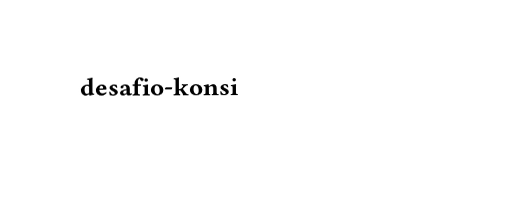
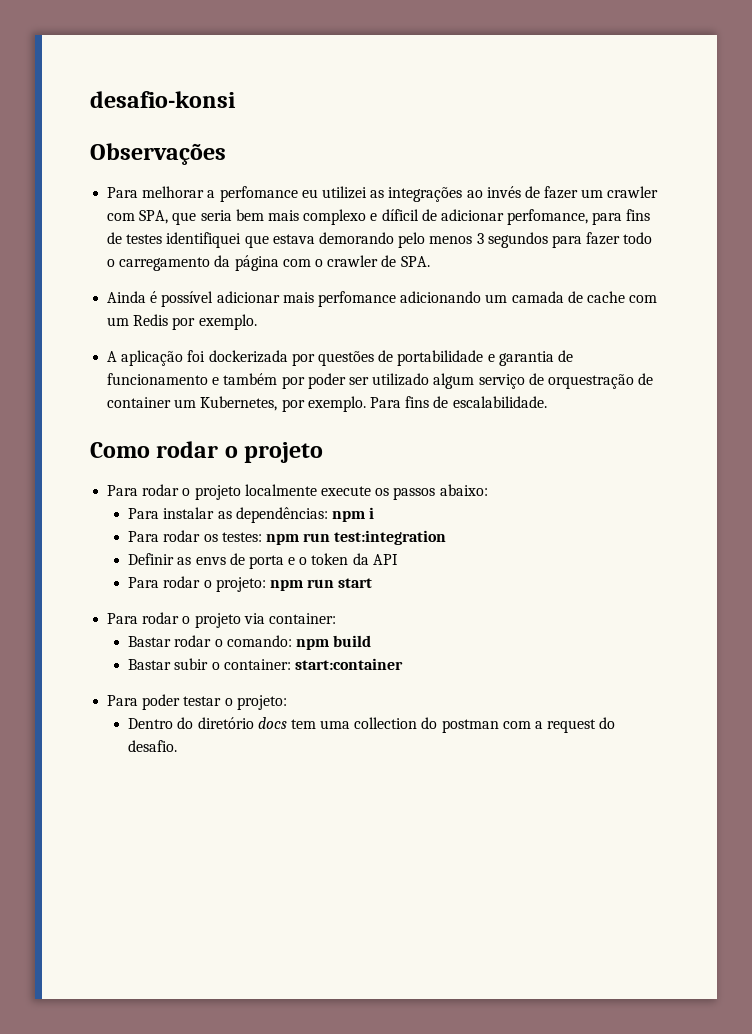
(239, 86) none -> [90,143,226,165] [107,186,659,202] [107,209,651,225] [107,232,653,248] [107,255,430,271] [107,291,658,307] [107,314,257,330] [107,350,573,366] [107,373,654,389] [107,396,547,412] [90,441,324,463] [107,484,488,500] [128,507,375,523] [128,530,447,545] [128,553,398,569] [128,576,373,592] [107,612,336,628] [128,635,372,650] [128,658,403,670] [107,694,287,710] [128,717,616,733] [128,740,178,752] // Observações // Para melhorar a perfomance eu utilizei as integrações ao invés de fazer um crawler com SPA, que seria bem mais complexo e díficil de adicionar perfomance, para fins de testes identifiquei que estava demorando pelo menos 3 segundos para fazer todo o carregamento da página com o crawler de SPA. // Ainda é possível adicionar mais perfomance adicionando um camada de cache com um Redis por exemplo. // A aplicação foi dockerizada por questões de portabilidade e garantia de funcionamento e também por poder ser utilizado algum serviço de orquestração de container um Kubernetes, por exemplo. Para fins de escalabilidade. // Como rodar o projeto // Para rodar o projeto localmente execute os passos abaixo: // Para instalar as dependências: npm i // Para rodar os testes: npm run test:integration // Definir as envs de porta e o token da API // Para rodar o projeto: npm run start // Para rodar o projeto via container: // Bastar rodar o comando: npm build // Bastar subir o container: start:container // Para poder testar o projeto: // Dentro do diretório docs tem uma collection do postman com a request do desafio.

